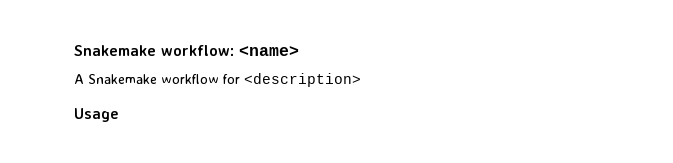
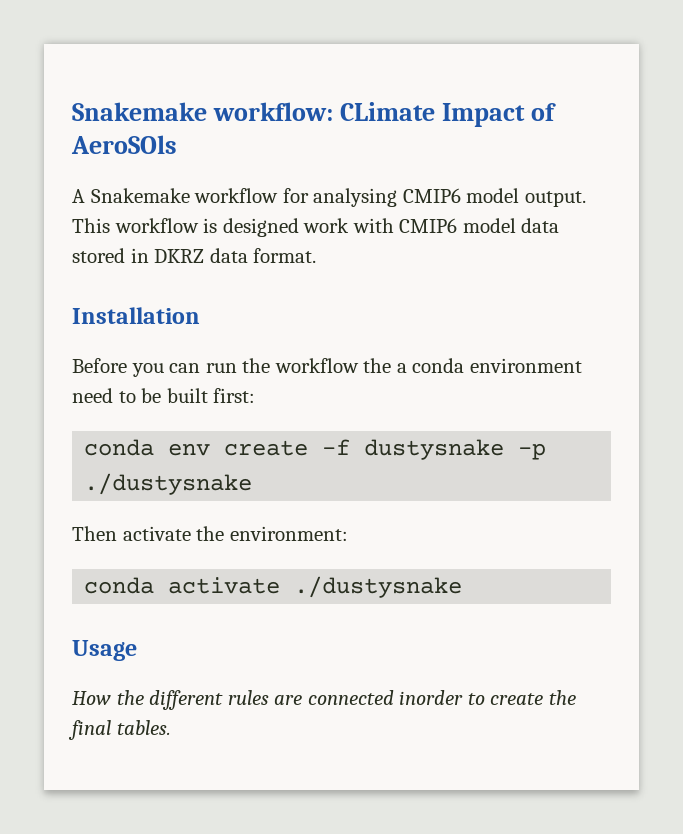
[239,46,299,56] <name> -> [340,102,557,127] [71,135,177,154] CLimate Impact of AeroSOls
[244,73,361,87] [74,108,119,122] <description> // Usage -> [313,188,586,207] [72,218,560,237] [72,248,317,263] [72,307,200,324] [72,358,582,377] [72,388,256,403] [84,439,547,460] [84,473,253,495] [72,526,348,541] [84,576,463,598] [72,640,137,661] [72,690,576,710] [68,720,171,740] analysing CMIP6 model output. This workflow is designed work with CMIP6 model data stored in DKRZ data format. // Installation // Before you can run the workflow the a conda environment need to be built first: // conda env create -f dustysnake -p ./dustysnake // Then activate the environment: // conda activate ./dustysnake // Usage // How the different rules are connected inorder to create the final tables.

